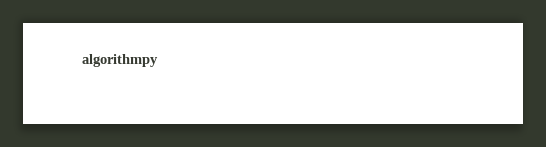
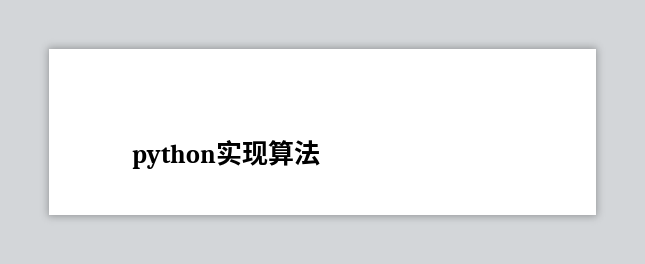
[82,54,158,67] algorithmpy -> [132,140,320,169] python实现算法

